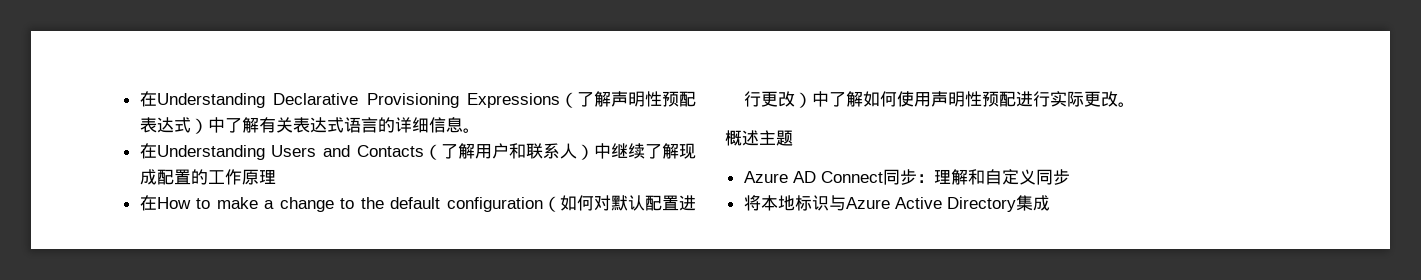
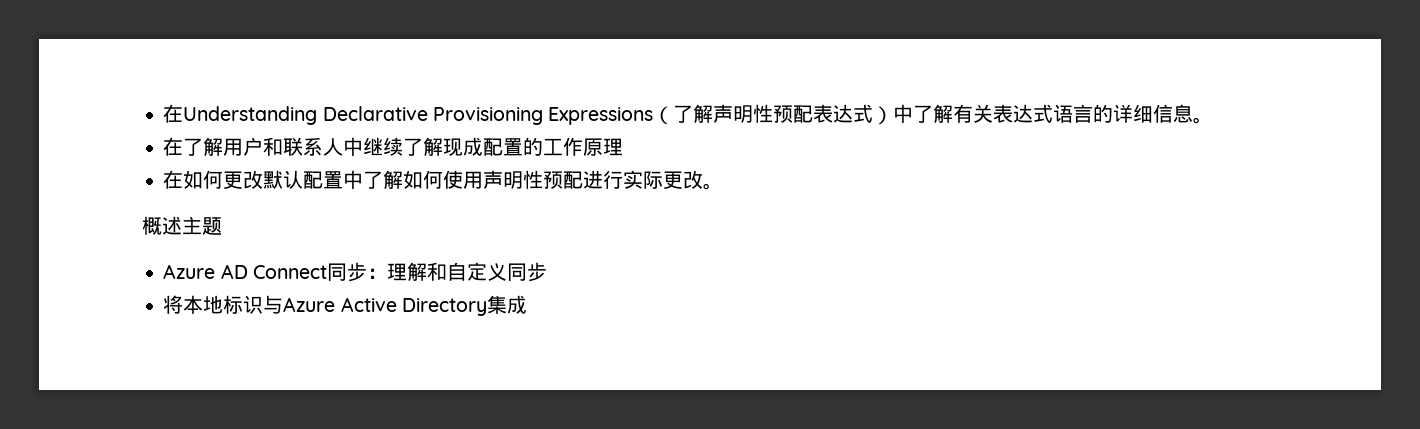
[156,144,441,160] Understanding Users and Contacts（ -> (184, 146) none
[577,144,594,160] ） -> (344, 147) none
[156,195,696,212] [743,91,812,108] How to make a change to the default configuration（如何对默认配置进行更改） -> [183,170,344,189] 如何更改默认配置

